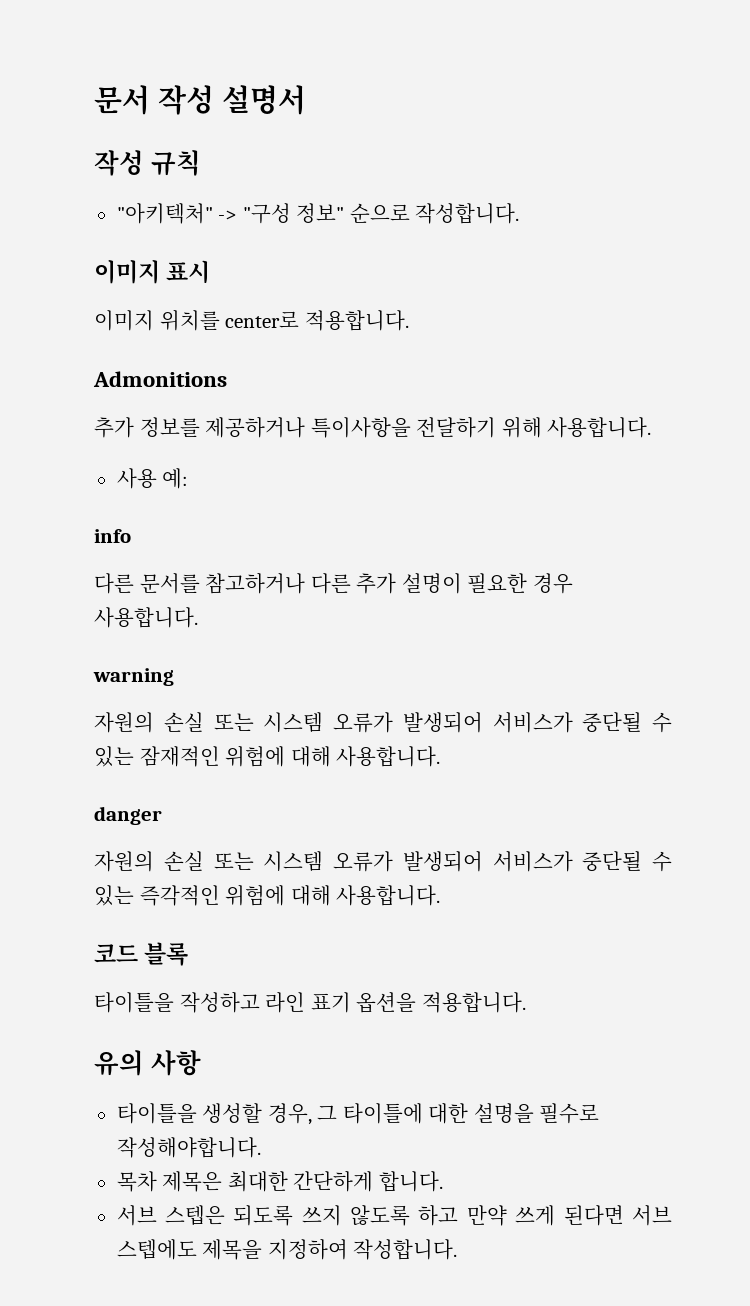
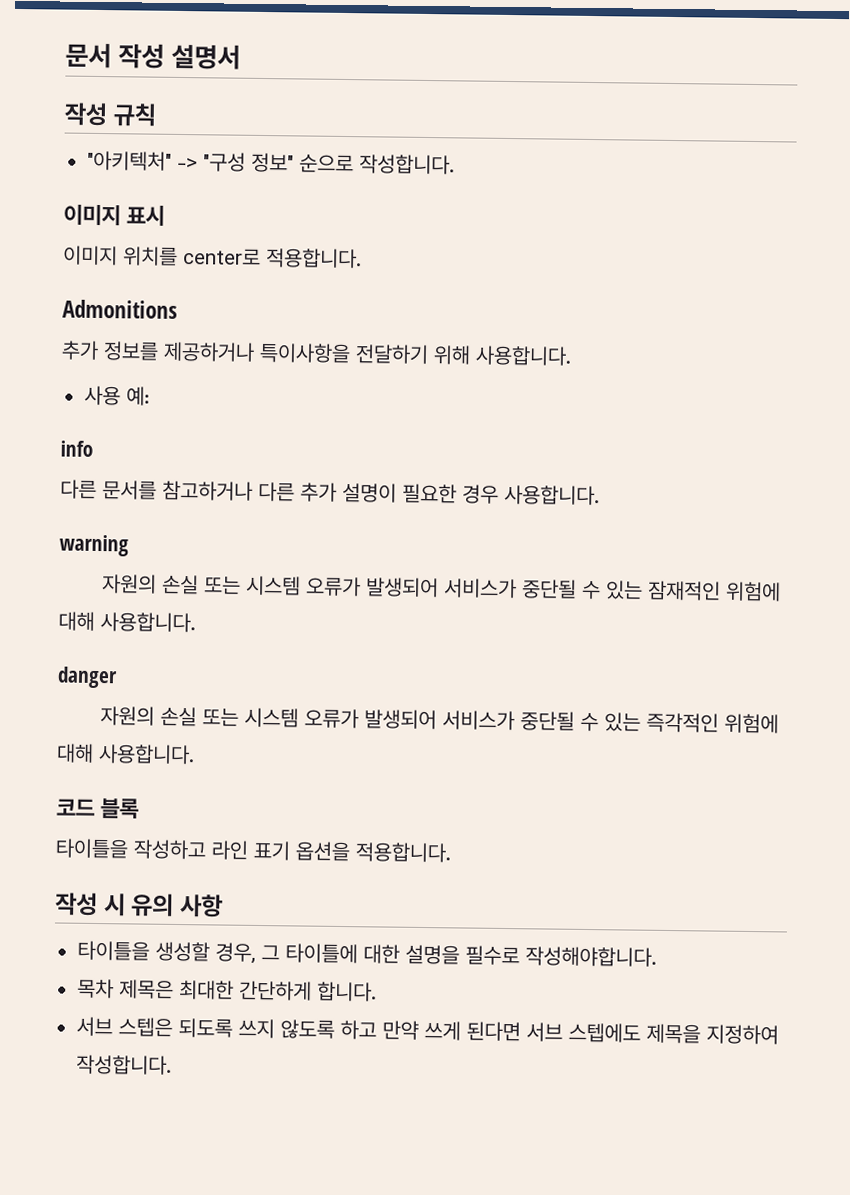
(526, 1002) none -> [55,892,126,917] 작성 시

